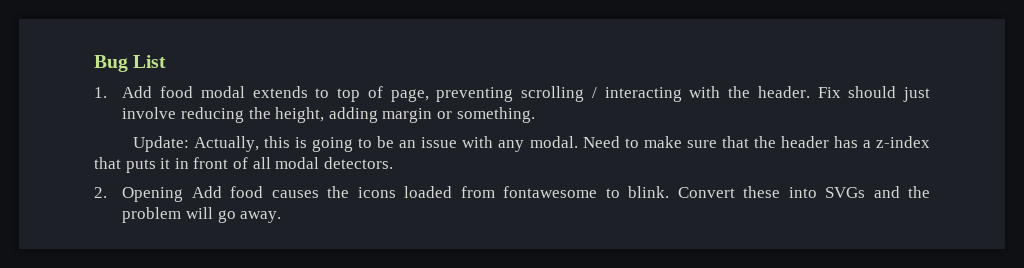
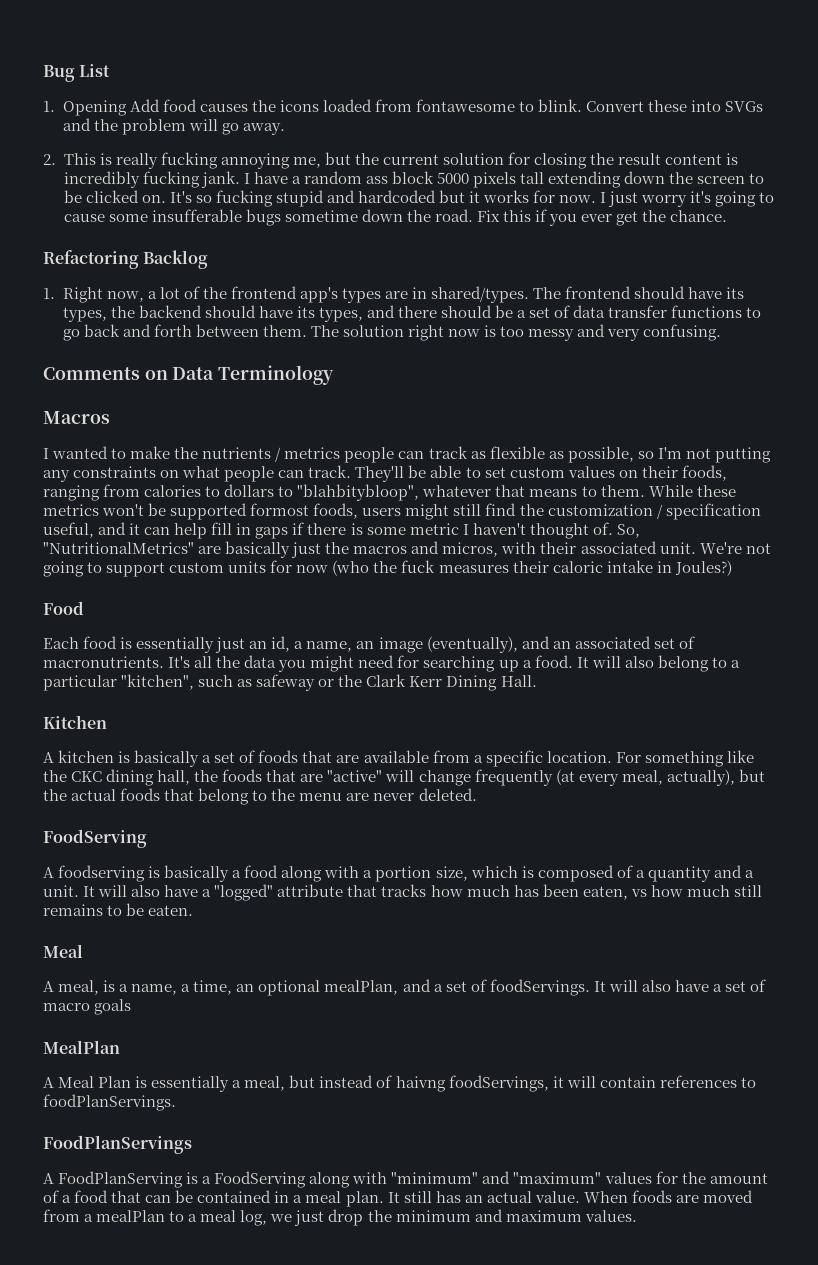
[122,86,930,102] [122,107,535,123] [132,136,930,152] [94,157,393,173] [94,187,107,198] Add food modal extends to top of page, preventing scrolling / interacting with the header. Fix should just involve reducing the height, adding margin or something. // Update: Actually, this is going to be an issue with any modal. Need to make sure that the header has a z-index that puts it in front of all modal detectors. // 2. -> (55, 106) none
(282, 217) none -> [43,152,739,169] [63,171,765,188] [63,190,775,207] [63,209,728,226] [43,250,209,269] [43,286,745,303] [62,305,762,322] [62,324,722,341] [43,365,335,385] [43,411,110,424] [43,446,771,463] [43,465,727,482] [43,484,736,501] [43,503,761,520] [43,522,640,539] [43,541,771,558] [43,560,732,577] [43,601,84,615] [43,636,695,653] [43,655,740,672] [43,674,537,691] [43,715,107,729] [43,750,754,767] [43,769,765,786] [43,788,477,805] [43,829,147,848] [43,865,754,882] [43,884,762,901] [43,903,194,916] [43,944,83,958] [43,979,767,996] [43,999,132,1015] [43,1040,120,1054] [43,1075,756,1092] [43,1094,176,1111] [43,1135,192,1154] [43,1171,768,1188] [43,1190,753,1207] [43,1209,637,1226] // 2. This is really fucking annoying me, but the current solution for closing the result content is incredibly fucking jank. I have a random ass block 5000 pixels tall extending down the screen to be clicked on. It's so fucking stupid and hardcoded but it works for now. I just worry it's going to cause some insufferable bugs sometime down the road. Fix this if you ever get the chance. // Refactoring Backlog // 1. Right now, a lot of the frontend app's types are in shared/types. The frontend should have its types, the backend should have its types, and there should be a set of data transfer functions to go back and forth between them. The solution right now is too messy and very confusing. // Comments on Data Terminology // Macros // I wanted to make the nutrients / metrics people can track as flexible as possible, so I'm not putting any constraints on what people can track. They'll be able to set custom values on their foods, ranging from calories to dollars to "blahbitybloop", whatever that means to them. While these metrics won't be supported formost foods, users might still find the customization / specification useful, and it can help fill in gaps if there is some metric I haven't thought of. So, "NutritionalMetrics" are basically just the macros and micros, with their associated unit. We're not going to support custom units for now (who the fuck measures their caloric intake in Joules?) // Food // Each food is essentially just an id, a name, an image (eventually), and an associated set of macronutrients. It's all the data you might need for searching up a food. It will also belong to a particular "kitchen", such as safeway or the Clark Kerr Dining Hall. // Kitchen // A kitchen is basically a set of foods that are available from a specific location. For something like the CKC dining hall, the foods that are "active" will change frequently (at every meal, actually), but the actual foods that belong to the menu are never deleted. // FoodServing // A foodserving is basically a food along with a portion size, which is composed of a quantity and a unit. It will also have a "logged" attribute that tracks how much has been eaten, vs how much still remains to be eaten. // Meal // A meal, is a name, a time, an optional mealPlan, and a set of foodServings. It will also have a set of macro goals // MealPlan // A Meal Plan is essentially a meal, but instead of haivng foodServings, it will contain references to foodPlanServings. // FoodPlanServings // A FoodPlanServing is a FoodServing along with "minimum" and "maximum" values for the amount of a food that can be contained in a meal plan. It still has an actual value. When foods are moved from a mealPlan to a meal log, we just drop the minimum and maximum values.

